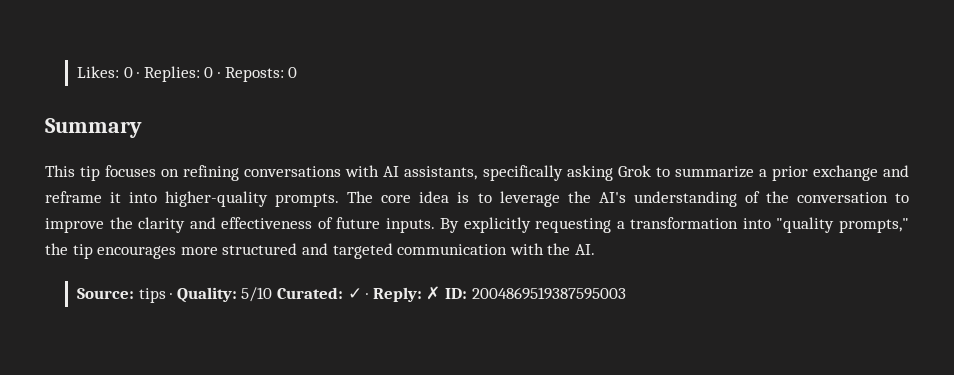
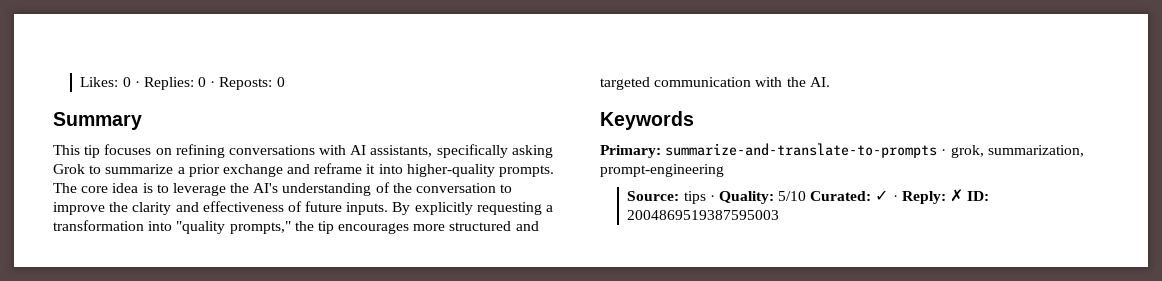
(595, 249) none -> [600,111,694,130] [600,143,1084,158] [600,164,724,177] // Keywords // Primary: summarize-and-translate-to-prompts · grok, summarization, prompt-engineering

